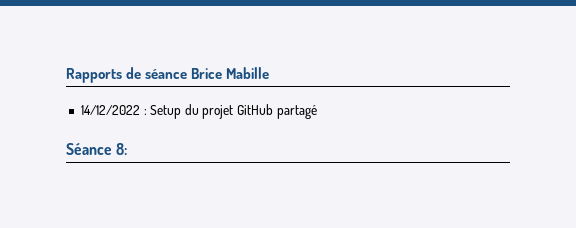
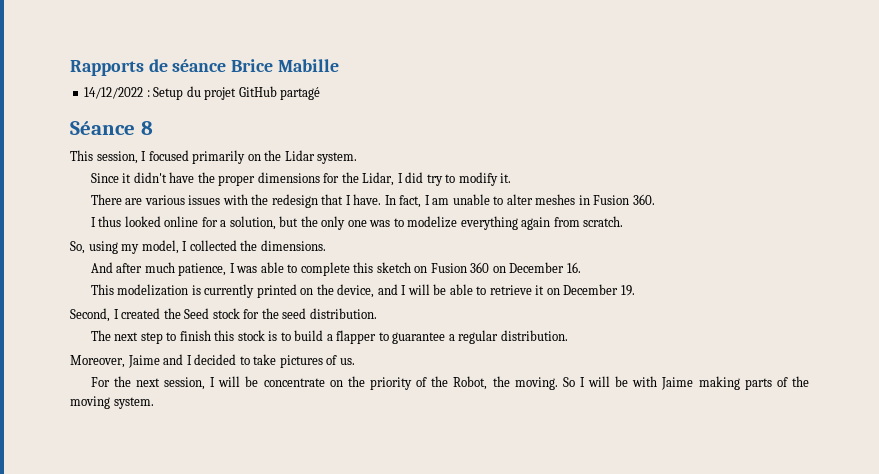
[116,143,128,155] 8: -> [140,121,153,135] [70,150,358,164] [90,172,512,186] [90,194,655,208] [90,216,624,230] [70,240,326,254] [90,262,581,276] [90,284,635,298] [70,308,377,322] [90,330,568,344] [70,354,355,368] [90,376,810,390] [70,396,154,409] 8 // This session, I focused primarily on the Lidar system. // Since it didn't have the proper dimensions for the Lidar, I did try to modify it. // There are various issues with the redesign that I have. In fact, I am unable to alter meshes in Fusion 360. // I thus looked online for a solution, but the only one was to modelize everything again from scratch. // So, using my model, I collected the dimensions. // And after much patience, I was able to complete this sketch on Fusion 360 on December 16. // This modelization is currently printed on the device, and I will be able to retrieve it on December 19. // Second, I created the Seed stock for the seed distribution. // The next step to finish this stock is to build a flapper to guarantee a regular distribution. // Moreover, Jaime and I decided to take pictures of us. // For the next session, I will be concentrate on the priority of the Robot, the moving. So I will be with Jaime making parts of the moving system.

